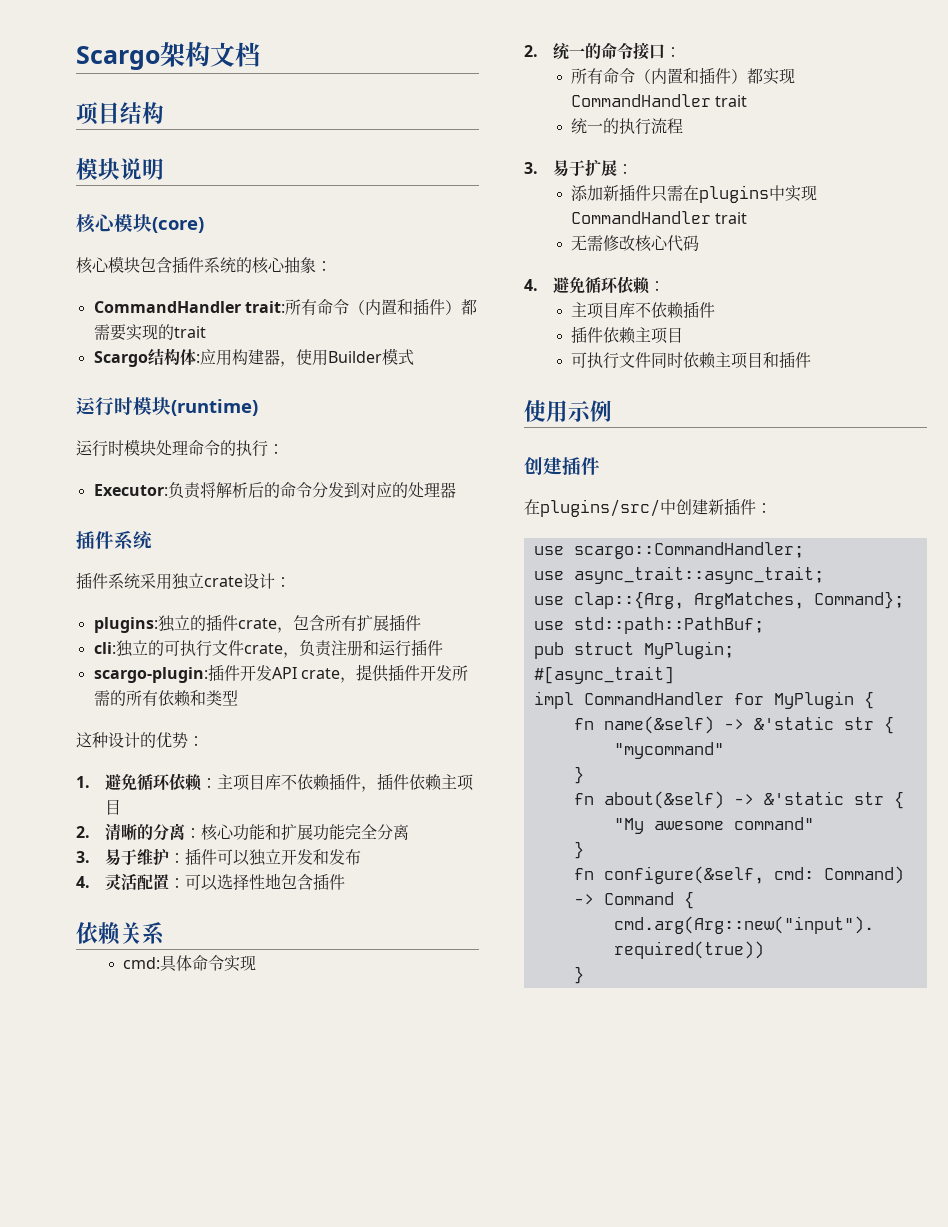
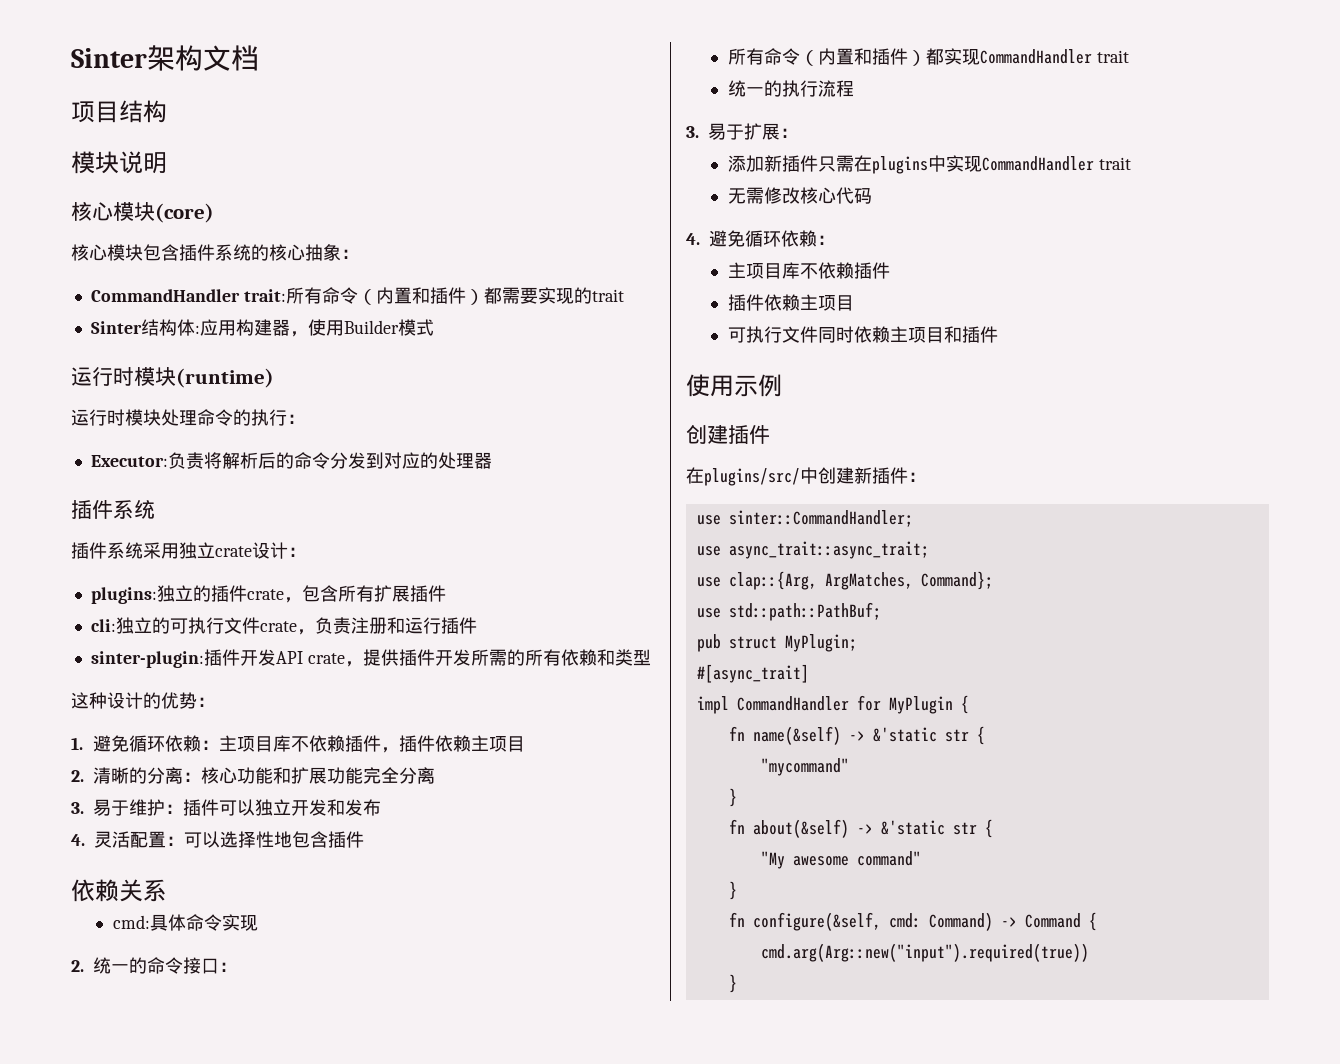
[76,46,160,70] Scargo -> [71,48,147,68] Sinter
[93,351,148,367] Scargo -> [90,321,142,334] Sinter
[93,667,208,683] scargo-plugin: -> [90,651,204,668] sinter-plugin:
[573,542,804,559] scargo::CommandHandler; -> [728,510,913,527] sinter::CommandHandler;

